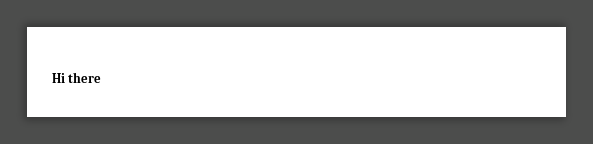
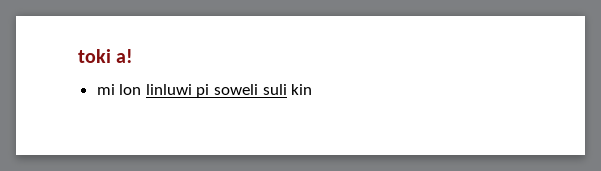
[52,72,102,83] Hi there -> [78,49,134,63] [96,84,313,98] toki a! // mi lon linluwi pi soweli suli kin

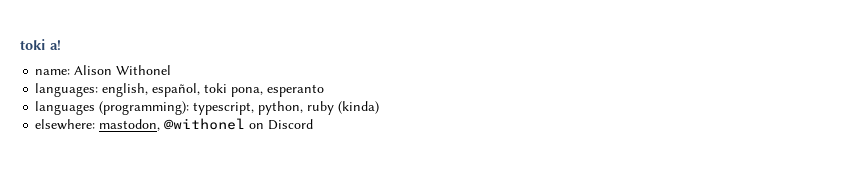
[96,84,313,98] mi lon linluwi pi soweli suli kin -> [35,65,172,75] [35,83,325,97] [35,101,380,115] [35,118,314,131] name: Alison Withonel // languages: english, español, toki pona, esperanto // languages (programming): typescript, python, ruby (kinda) // elsewhere: mastodon, @withonel on Discord

